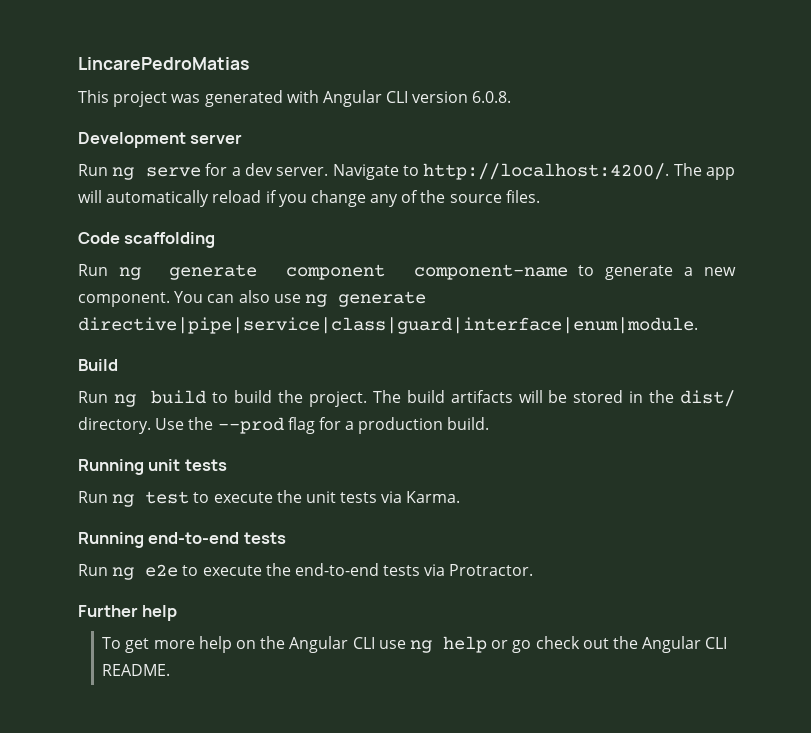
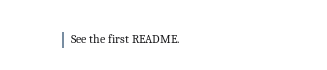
[78,57,249,70] [78,90,512,107] [78,132,243,148] [78,163,735,180] [78,190,540,207] [78,232,216,248] [78,264,736,280] [78,290,426,307] [78,317,698,334] [78,359,118,371] [78,390,735,407] [78,417,490,434] [78,459,227,475] [78,490,461,507] [78,532,286,548] [78,563,534,580] [78,605,178,621] [102,636,728,653] LincarePedroMatias // This project was generated with Angular CLI version 6.0.8. // Development server // Run ng serve for a dev server. Navigate to http://localhost:4200/. The app will automatically reload if you change any of the source files. // Code scaffolding // Run ng generate component component-name to generate a new component. You can also use ng generate directive|pipe|service|class|guard|interface|enum|module. // Build // Run ng build to build the project. The build artifacts will be stored in the dist/ directory. Use the --prod flag for a production build. // Running unit tests // Run ng test to execute the unit tests via Karma. // Running end-to-end tests // Run ng e2e to execute the end-to-end tests via Protractor. // Further help // To get more help on the Angular CLI use ng help or go check out the Angular CLI -> [70,34,130,43] See the first

